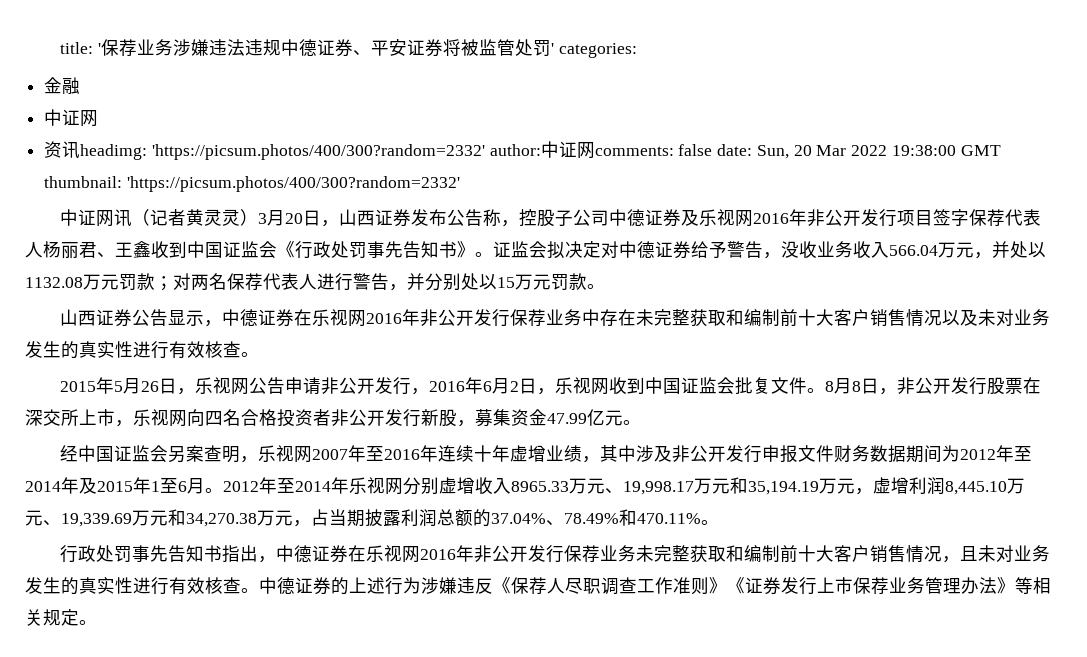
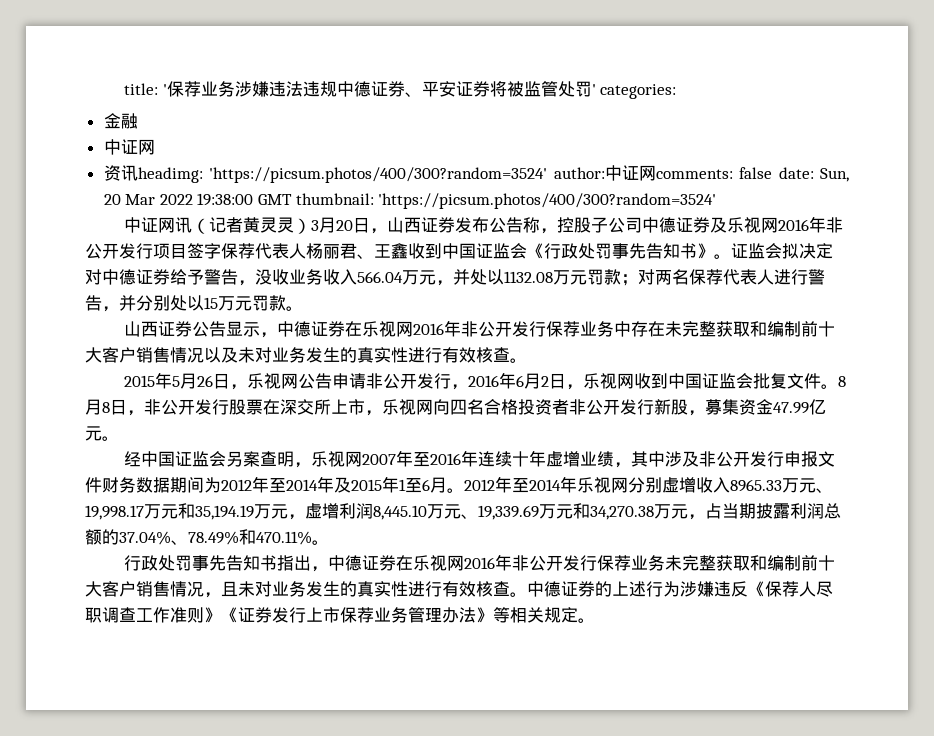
[151,144,485,160] 'https://picsum.photos/400/300?random=2332' -> [209,167,548,183] 'https://picsum.photos/400/300?random=3524'
[126,176,460,192] 'https://picsum.photos/400/300?random=2332' -> [378,193,717,209] 'https://picsum.photos/400/300?random=3524'

